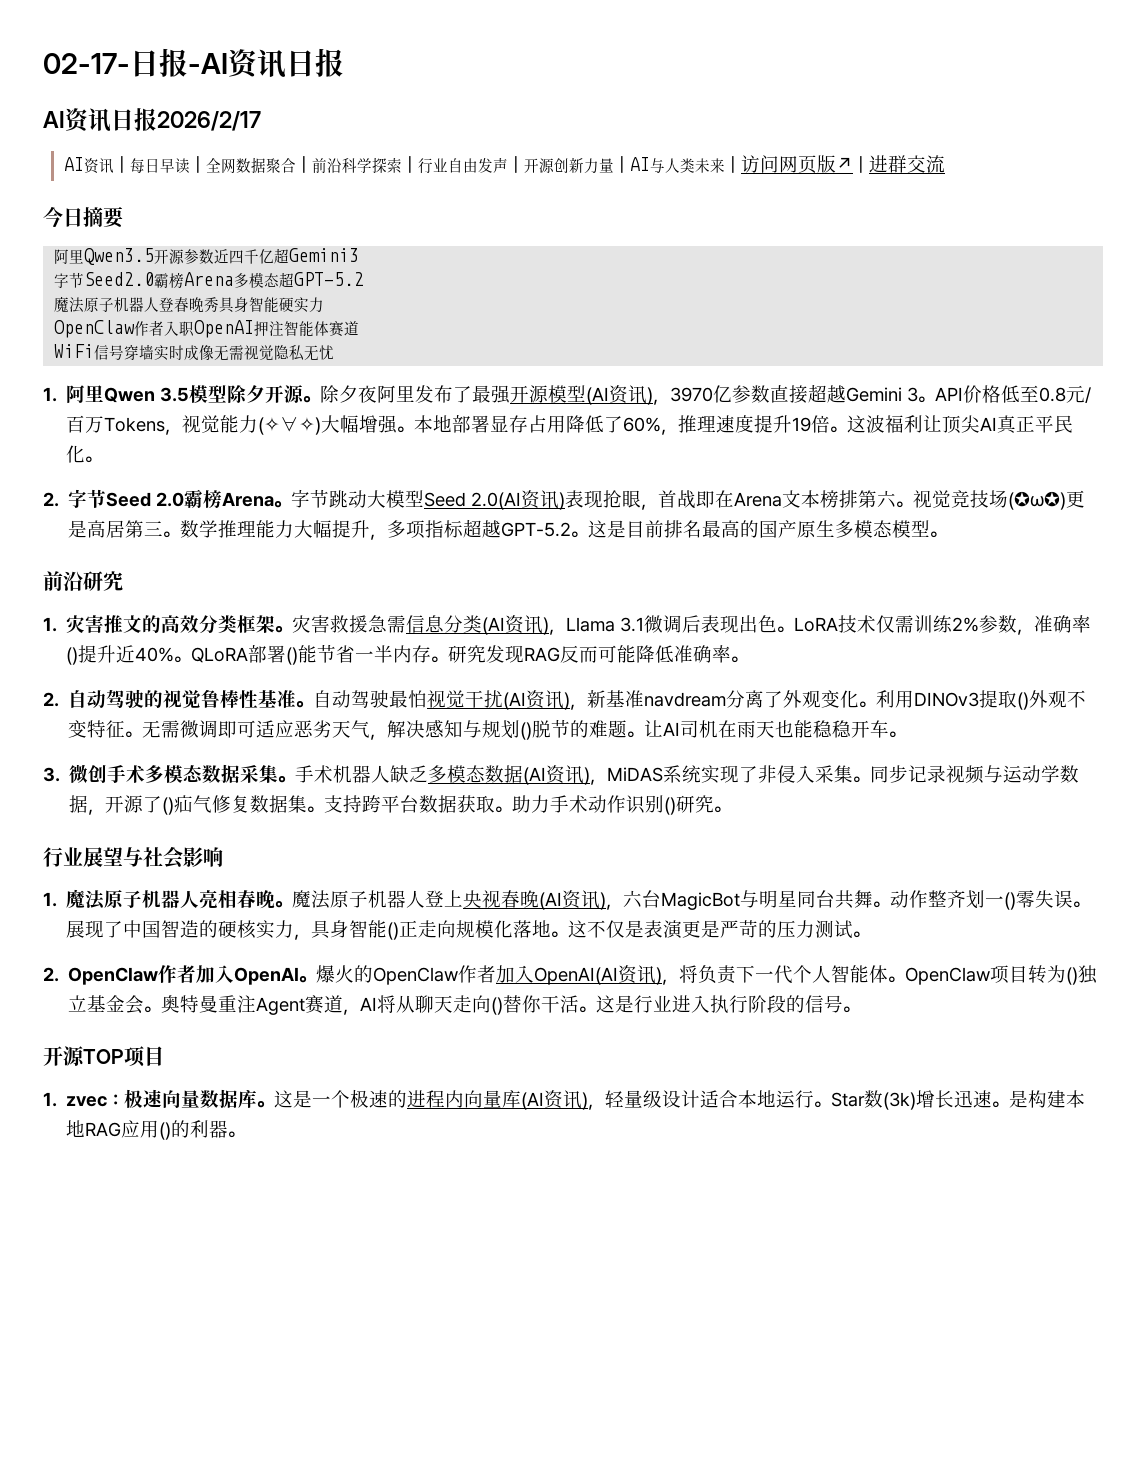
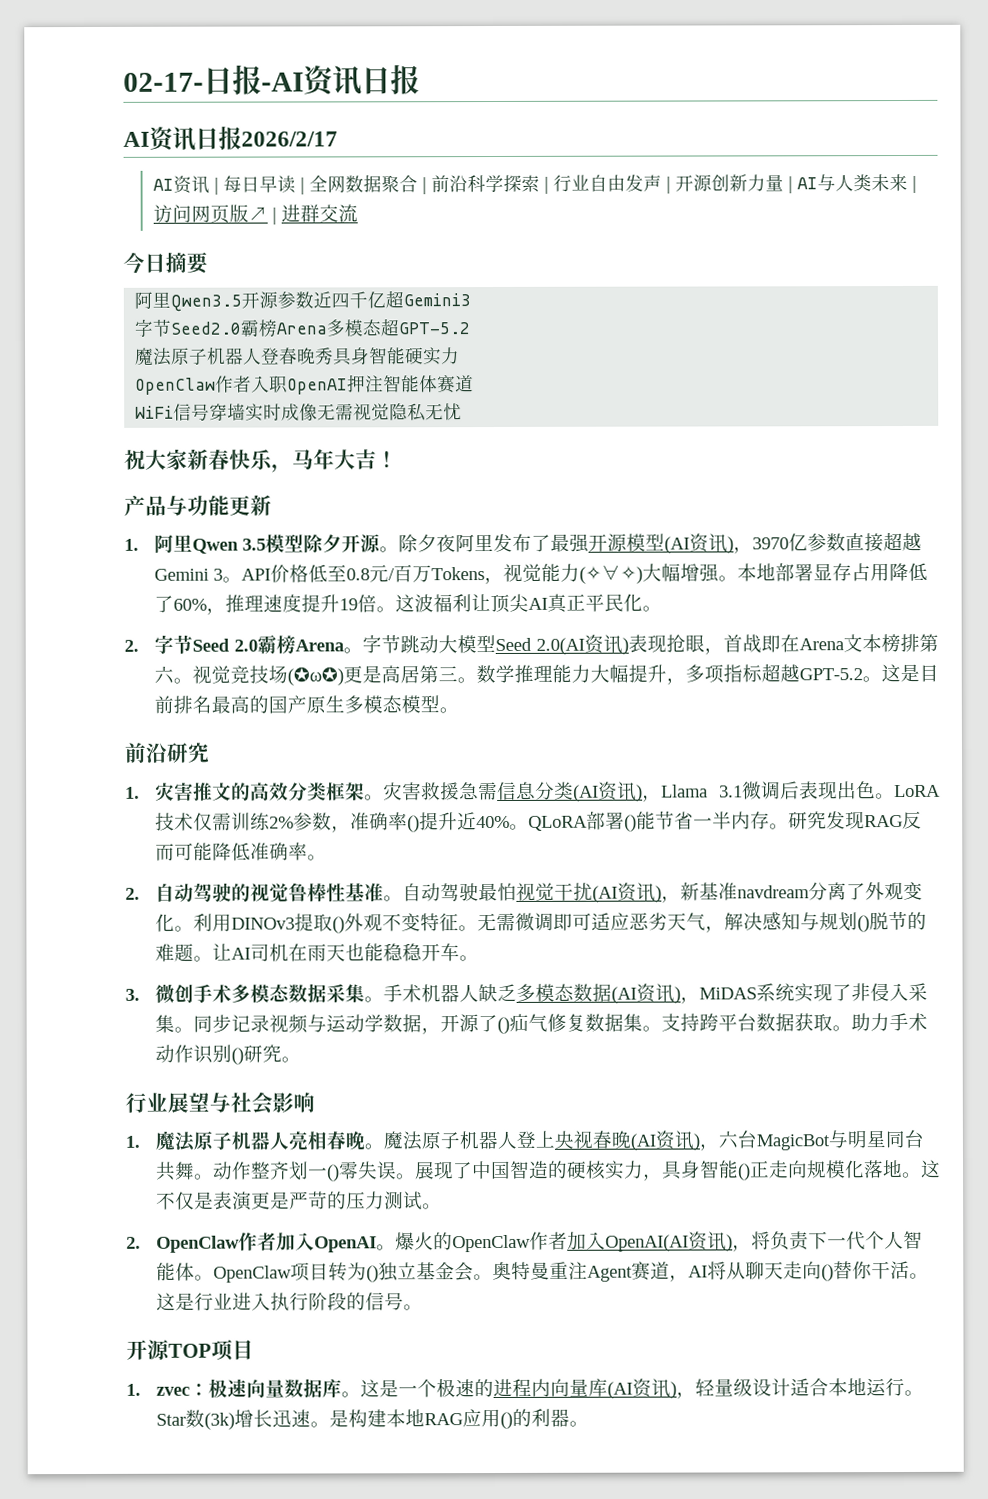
(335, 352) none -> [124,448,398,473] [124,494,272,516] // 祝大家新春快乐，马年大吉！ // 产品与功能更新

